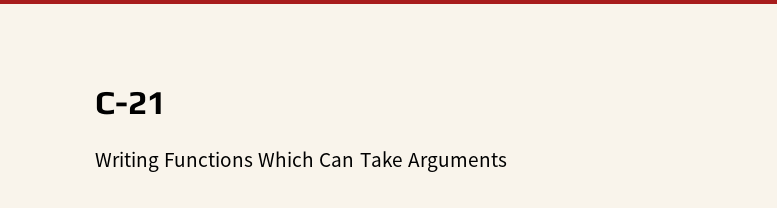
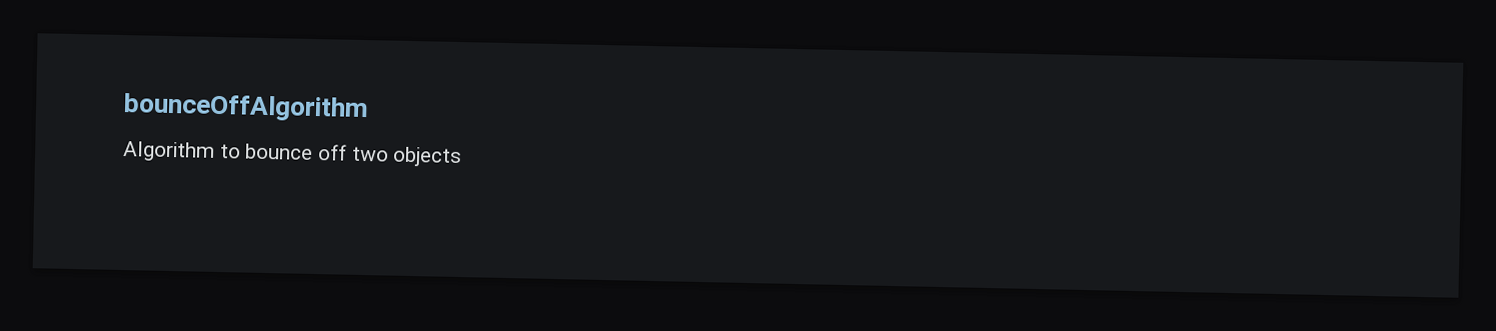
[95,91,166,115] [95,151,507,172] C-21 // Writing Functions Which Can Take Arguments -> [123,93,369,123] [122,141,463,168] bounceOffAlgorithm // Algorithm to bounce off two objects

